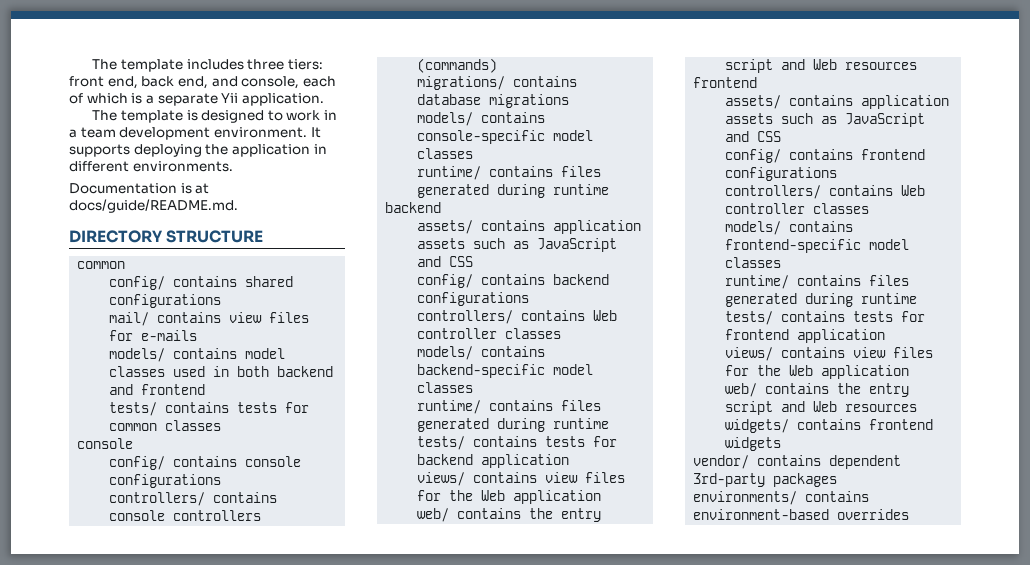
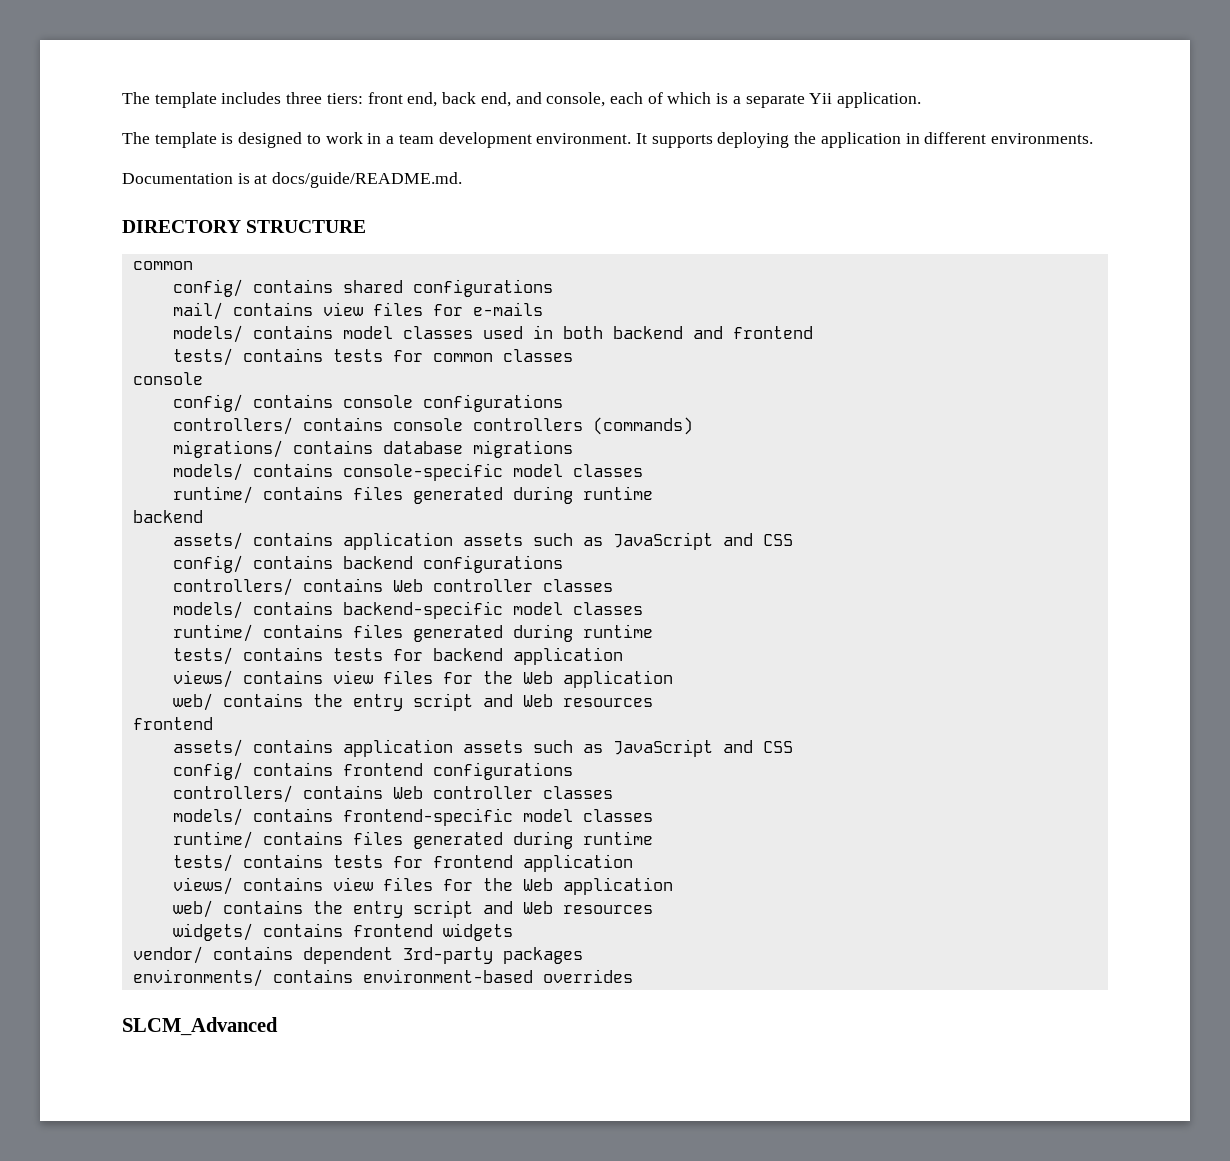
(910, 514) none -> [122,1017,278,1036] // SLCM_Advanced

